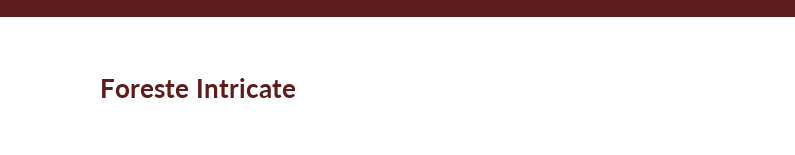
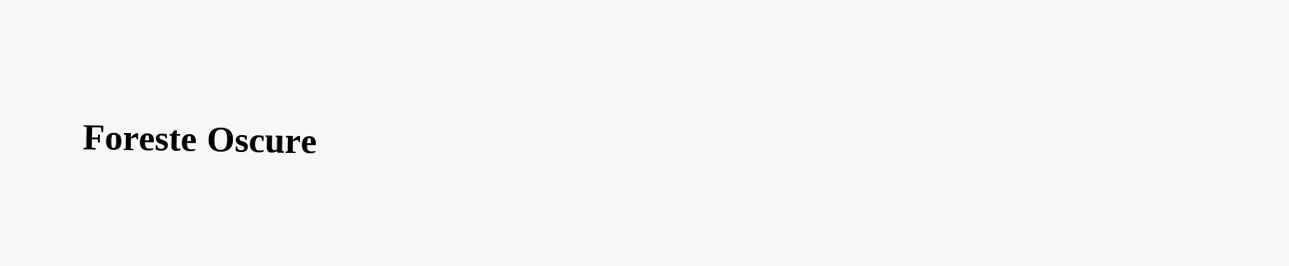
[195,78,296,98] Intricate -> [205,127,318,154] Oscure

